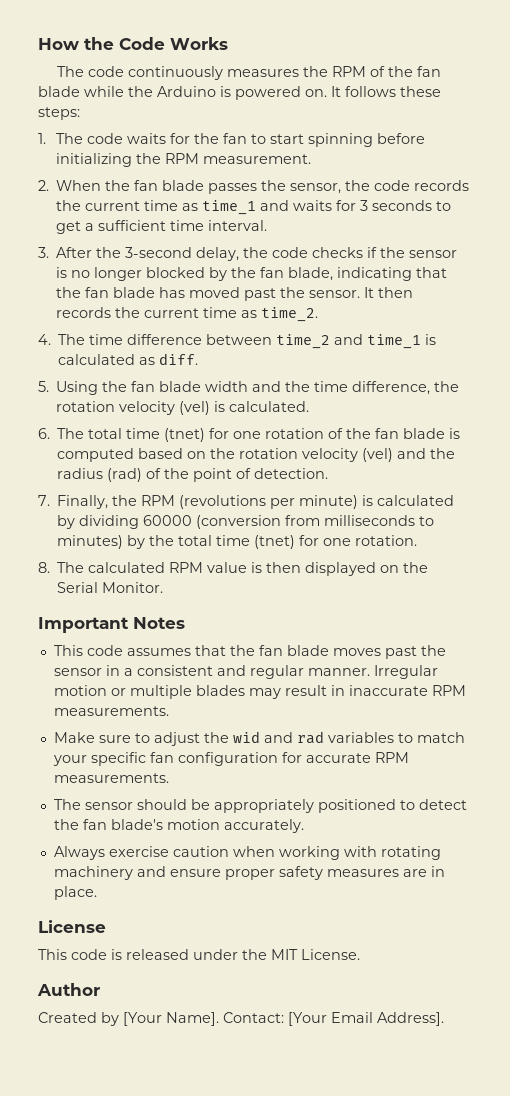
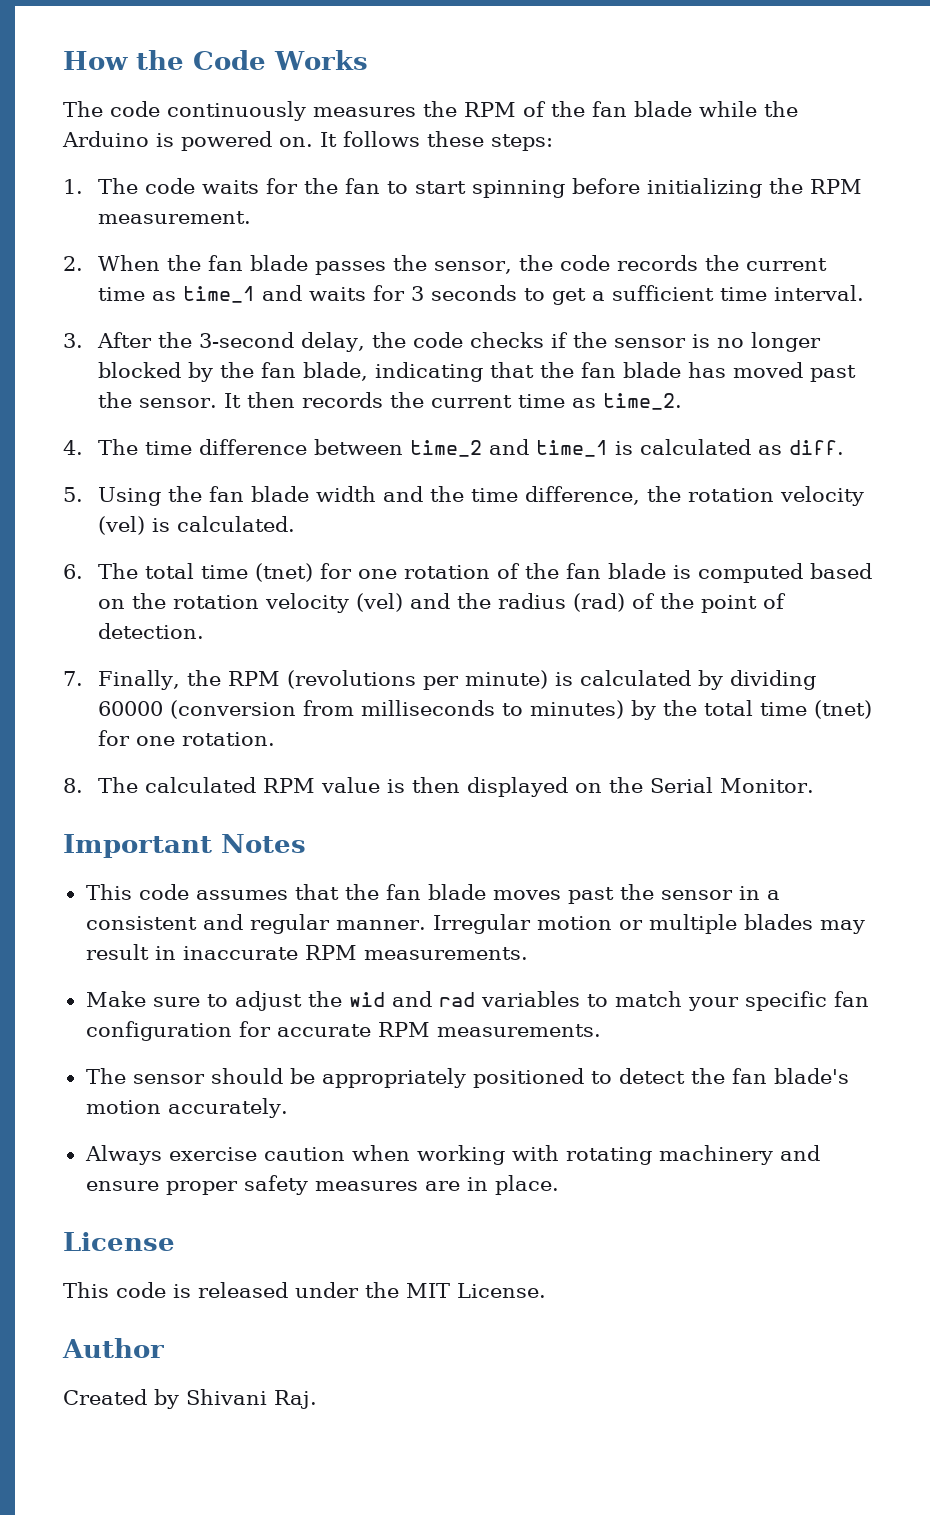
[123,1012,444,1026] [Your Name]. Contact: [Your Email Address]. -> [186,1389,317,1409] Shivani Raj.

